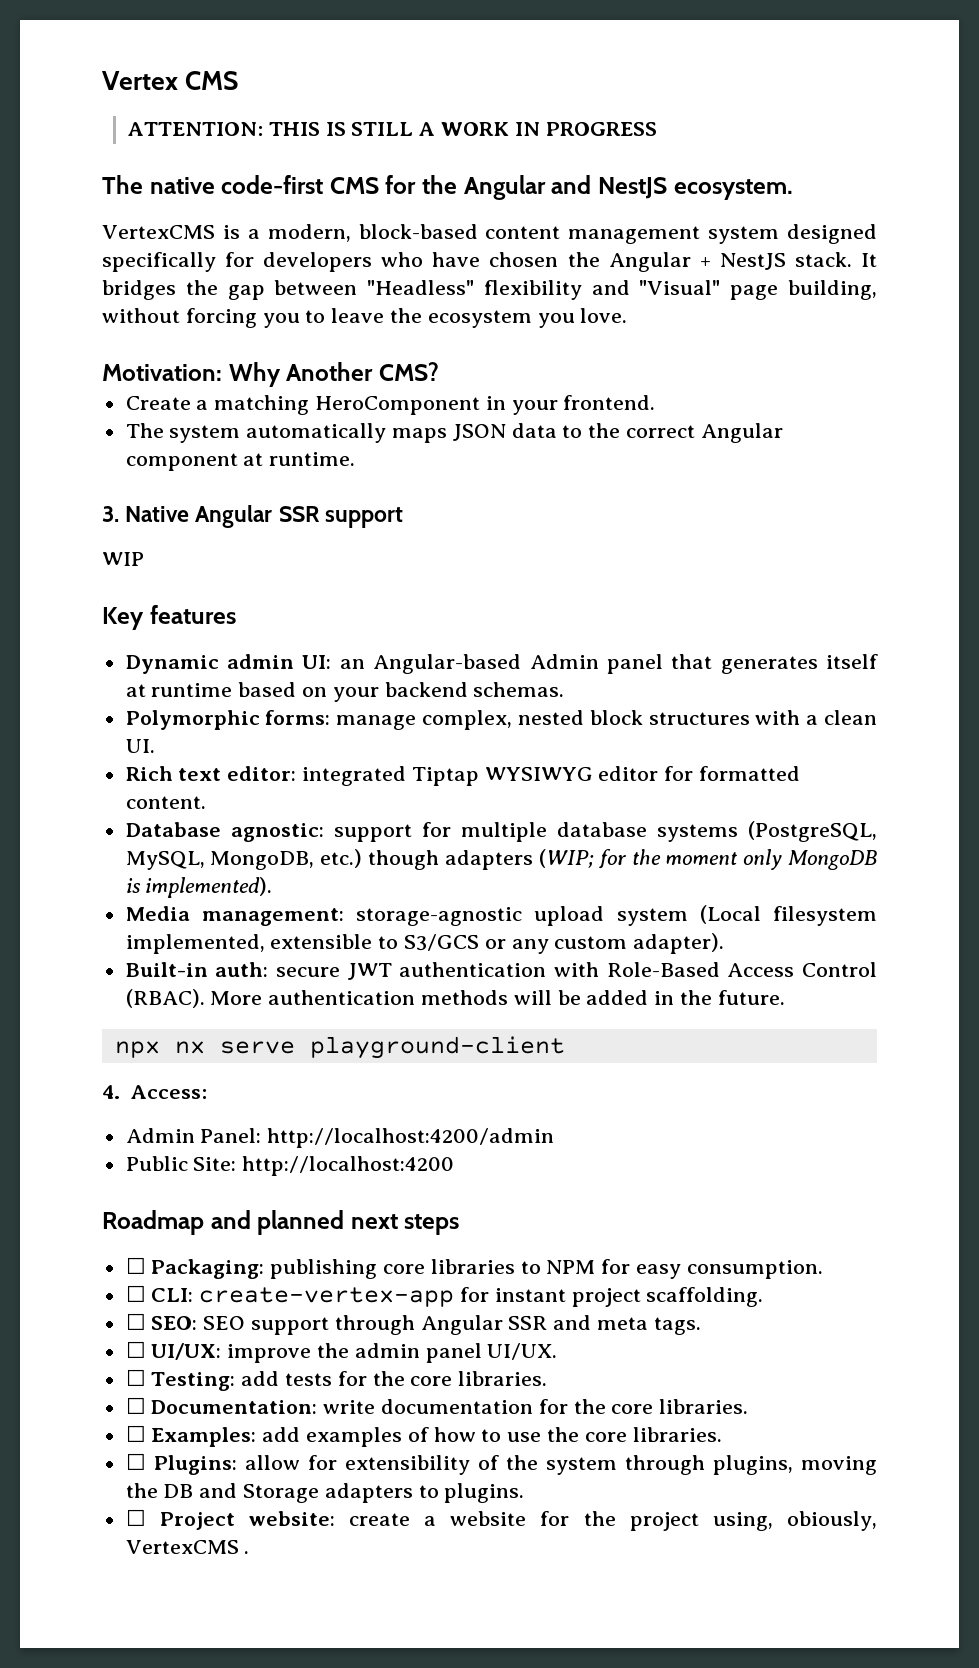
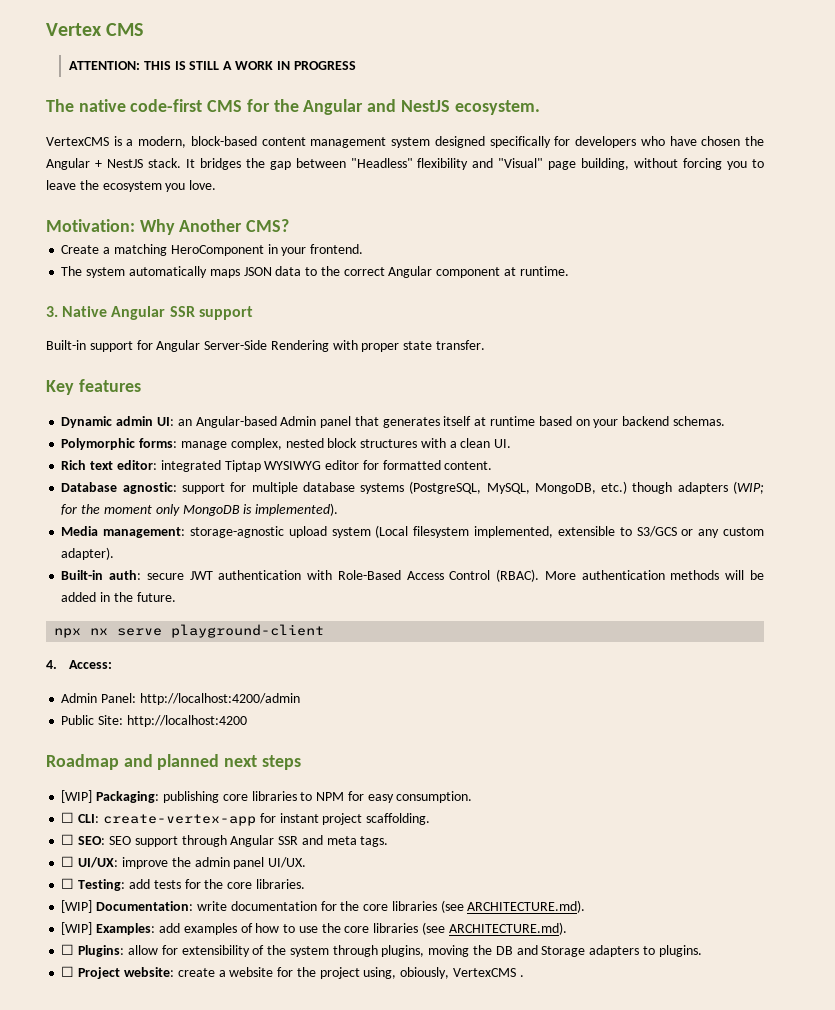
[102,552,144,566] WIP -> [46,340,486,352] Built-in support for Angular Server-Side Rendering with proper state transfer.
[125,1257,146,1274] ☐ -> [61,790,93,803] [WIP]
[125,1397,146,1414] ☐ -> [61,900,93,913] [WIP]
[659,1399,749,1414] [125,1425,146,1442] libraries. // ☐ -> [391,900,586,913] [61,922,93,935] libraries (see ARCHITECTURE.md). // [WIP]
[632,1427,722,1442] libraries. -> [373,922,567,935] libraries (see ARCHITECTURE.md).

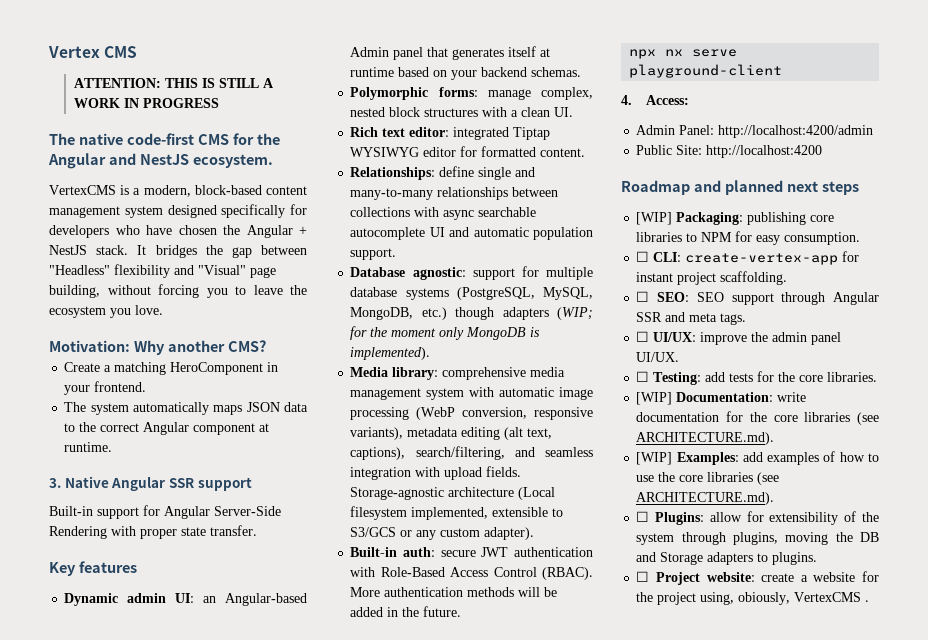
[179,219,243,232] Another -> [167,340,225,352] another
(493, 465) none -> [350,166,536,180] [350,187,559,200] [350,207,537,220] [350,227,593,240] [350,248,397,260] // Relationships: define single and many-to-many relationships between collections with async searchable autocomplete UI and automatic population support.
[103,526,371,538] management: storage-agnostic upload system -> [392,367,566,380] [350,387,593,400] [350,407,593,420] [350,427,553,440] [350,446,593,460] [350,466,522,480] [350,487,515,500] library: comprehensive media management system with automatic image processing (WebP conversion, responsive variants), metadata editing (alt text, captions), search/filtering, and seamless integration with upload fields. Storage-agnostic architecture

